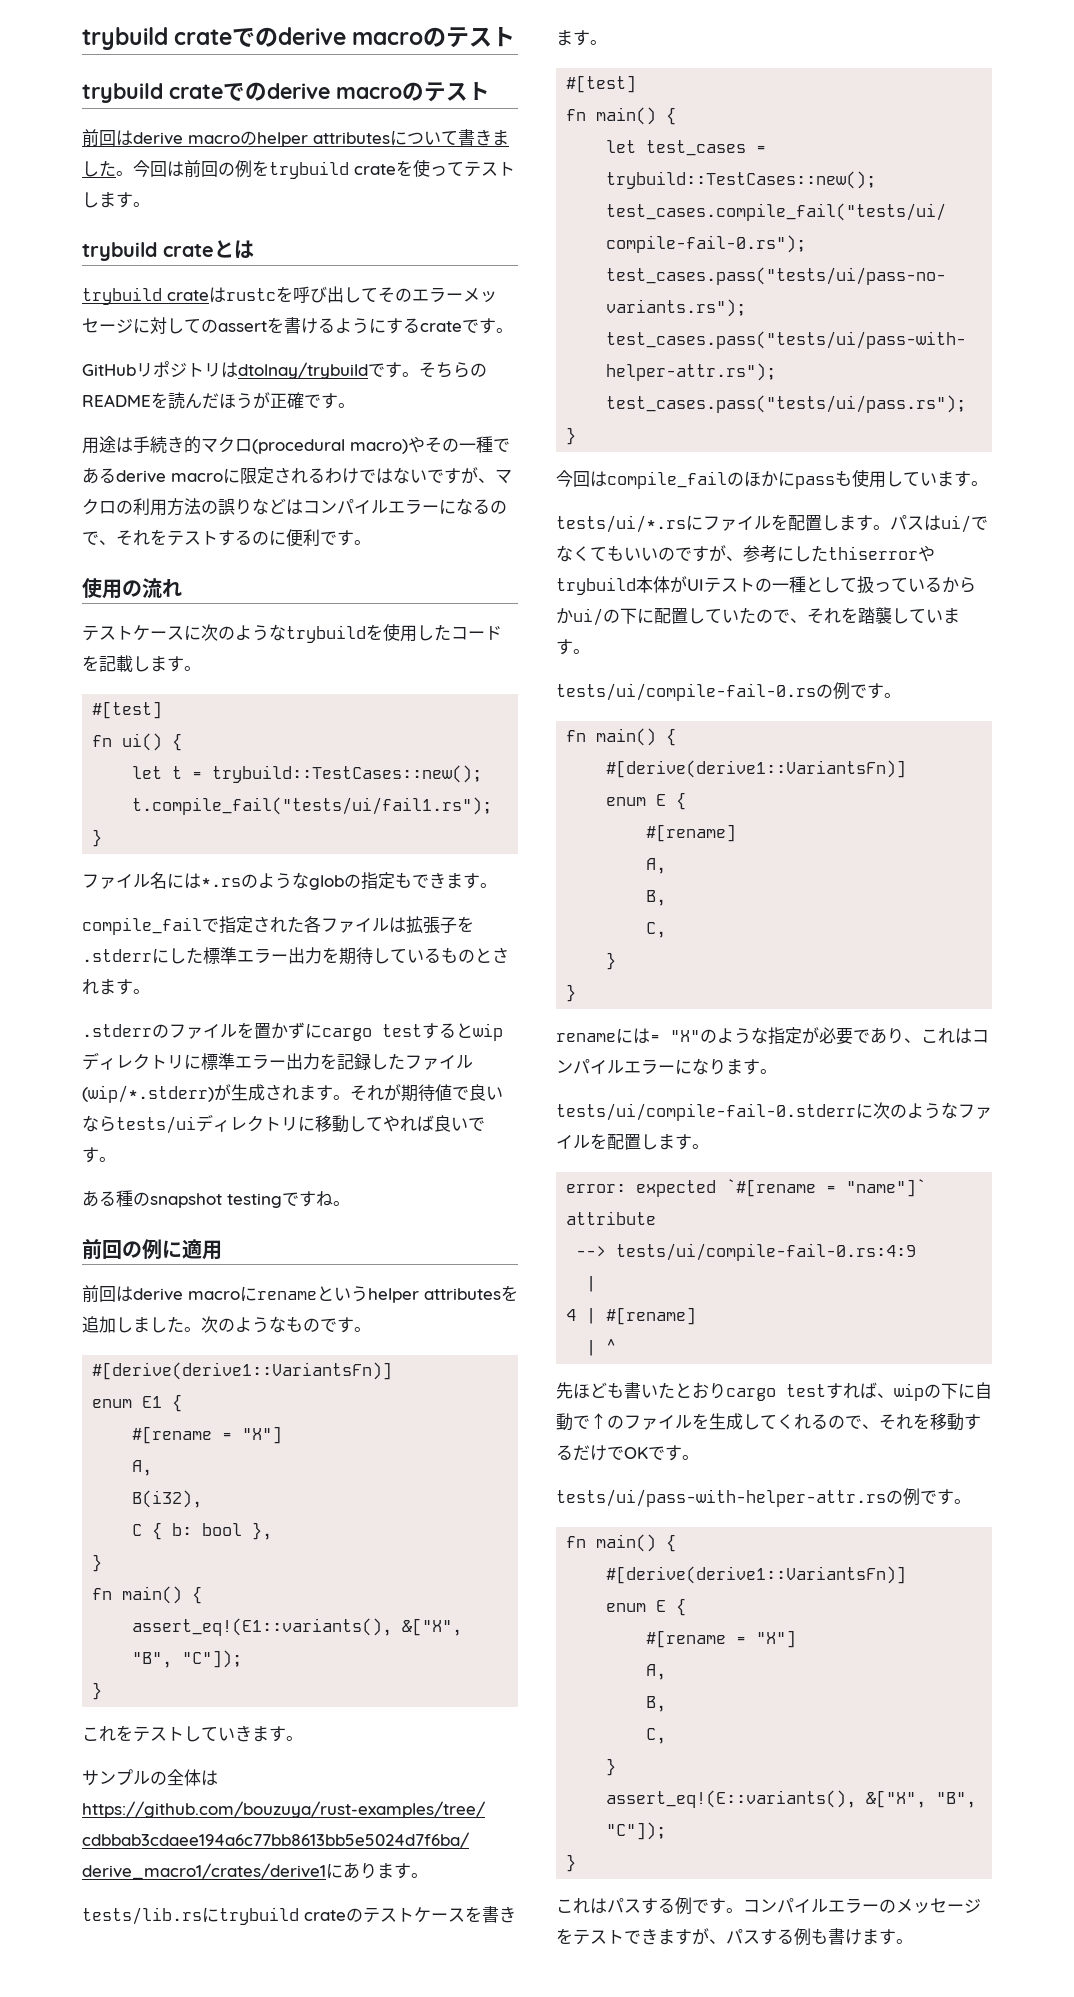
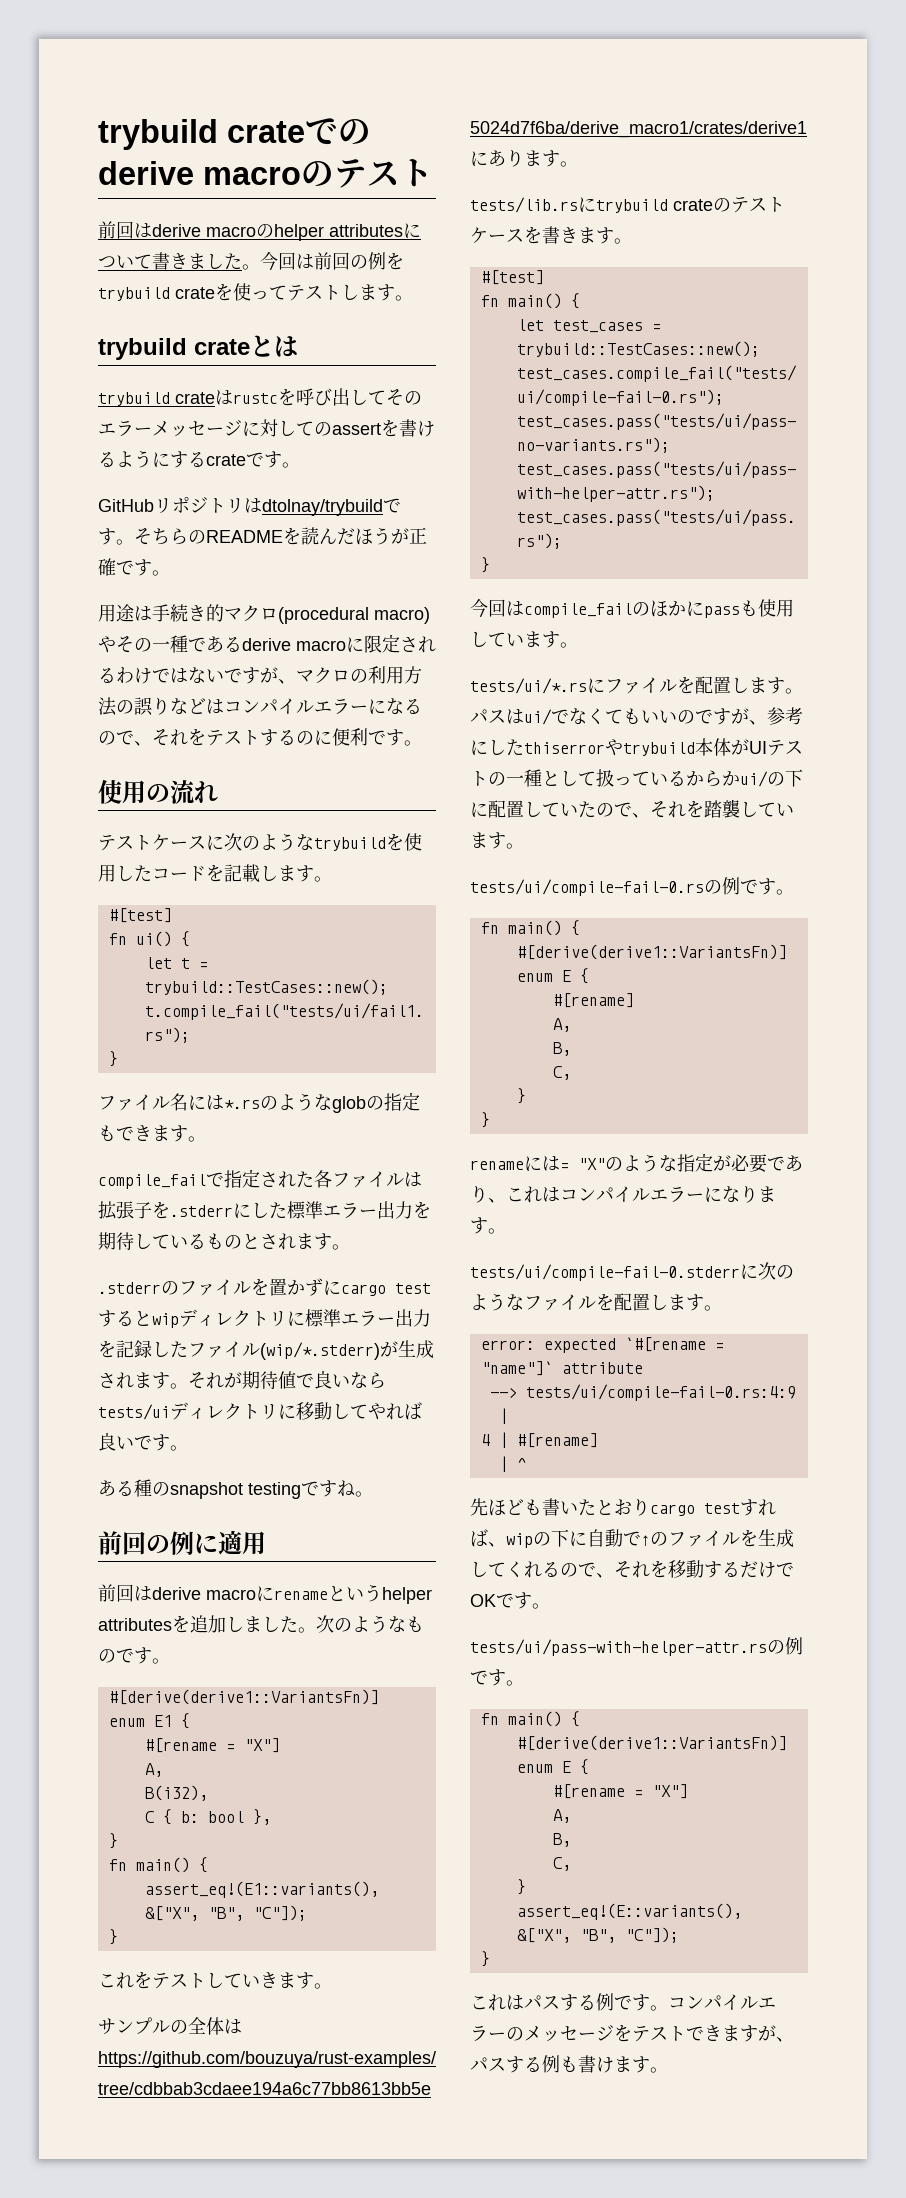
[82,27,516,50] [82,82,490,103] trybuild crateでのderive macroのテスト // trybuild crateでのderive macroのテスト -> [98,118,371,150] [98,159,433,188] trybuild crateでのderive macroのテスト

